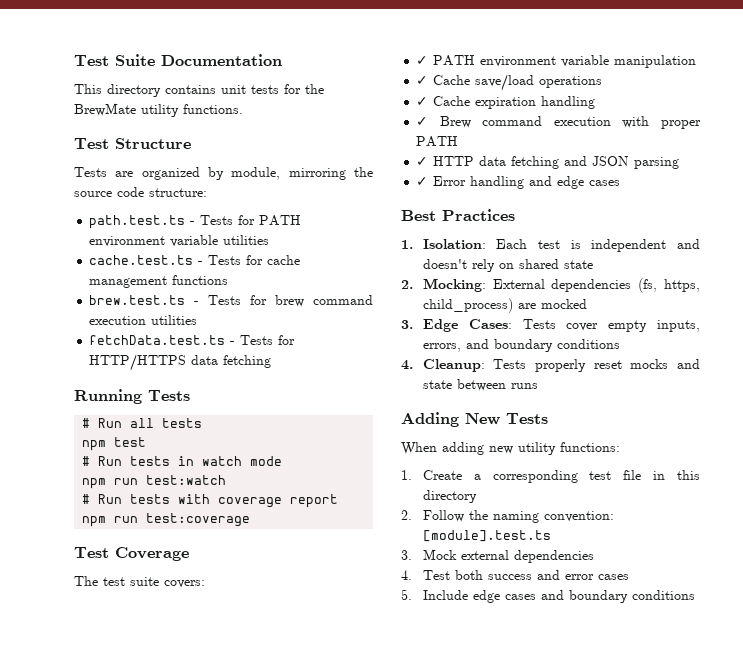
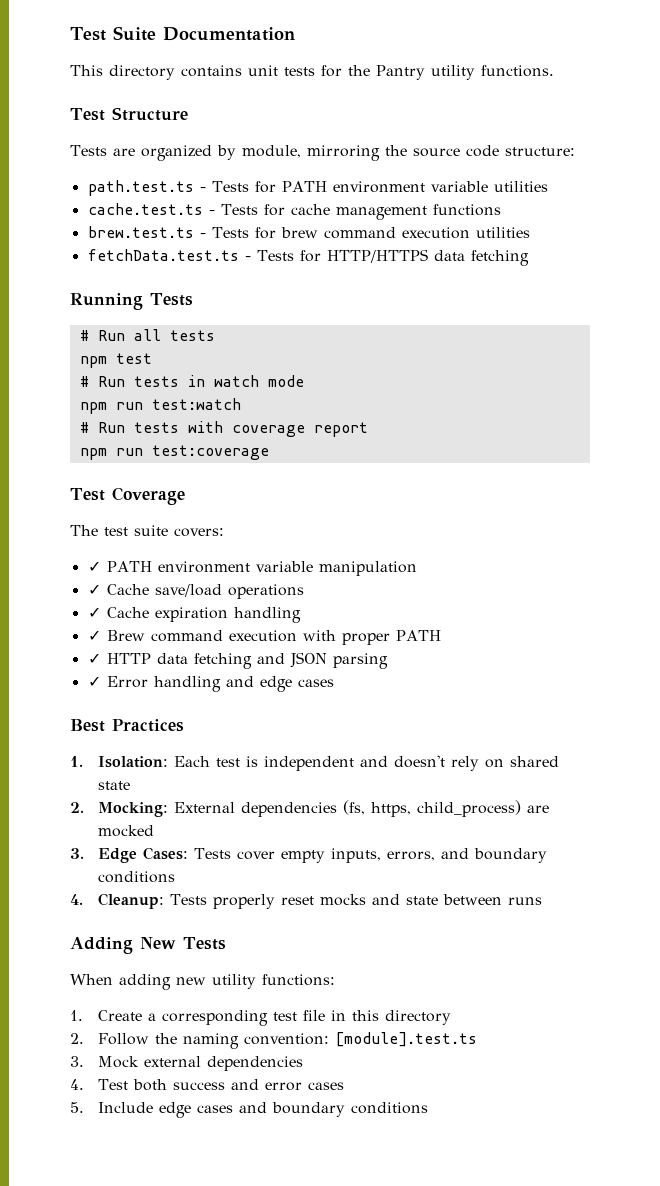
[74,103,136,116] BrewMate -> [376,65,425,80] Pantry

